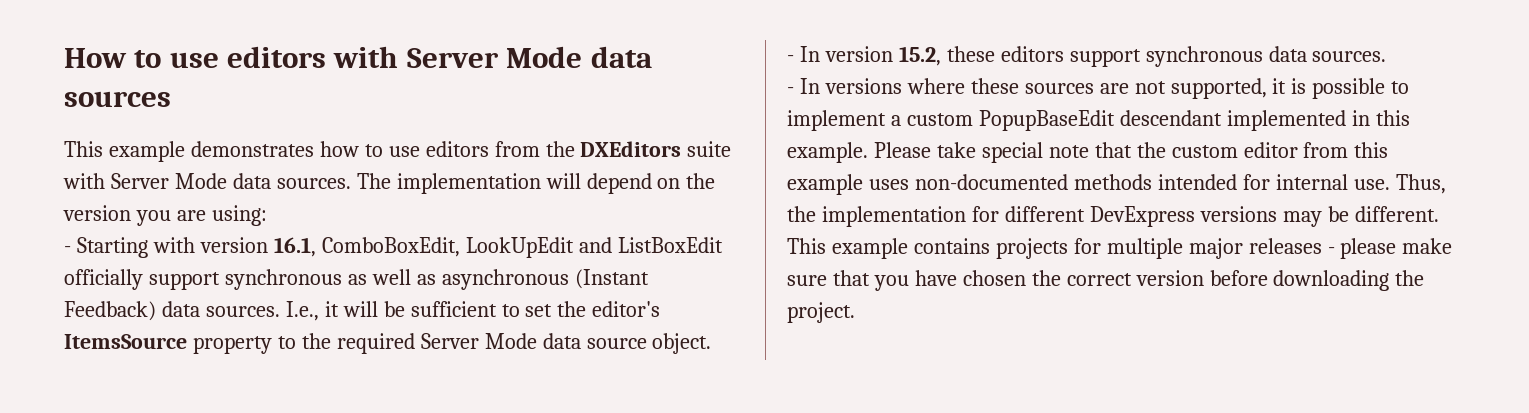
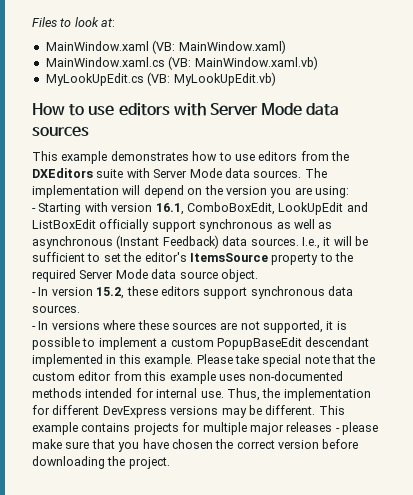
(64, 58) none -> [32,17,116,27] [45,40,286,54] [45,56,318,70] [45,72,276,86] Files to look at: // MainWindow.xaml (VB: MainWindow.xaml) // MainWindow.xaml.cs (VB: MainWindow.xaml.vb) // MyLookUpEdit.cs (VB: MyLookUpEdit.vb) //

